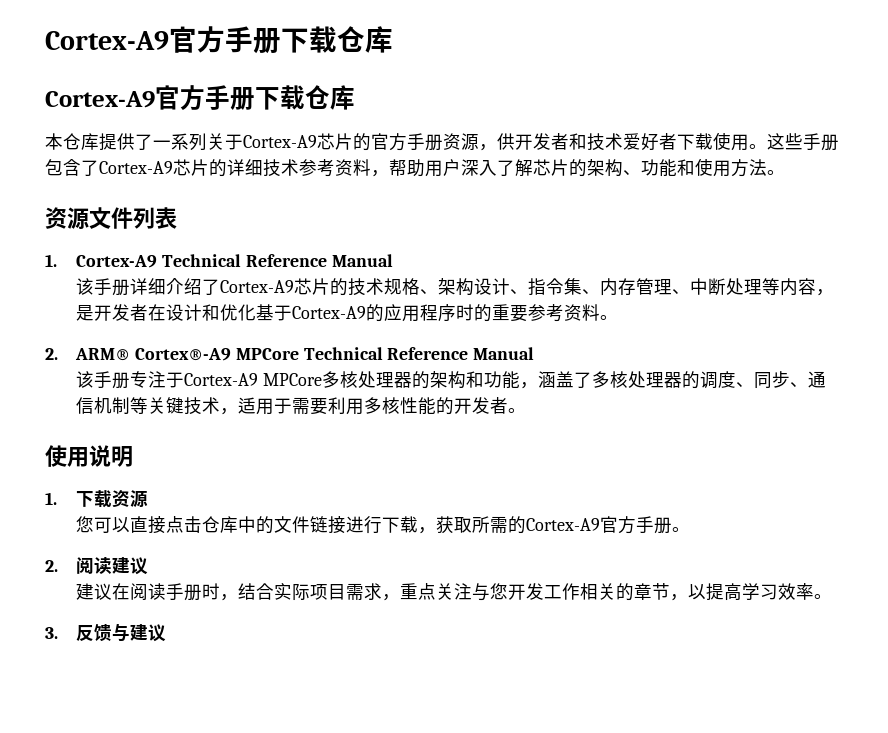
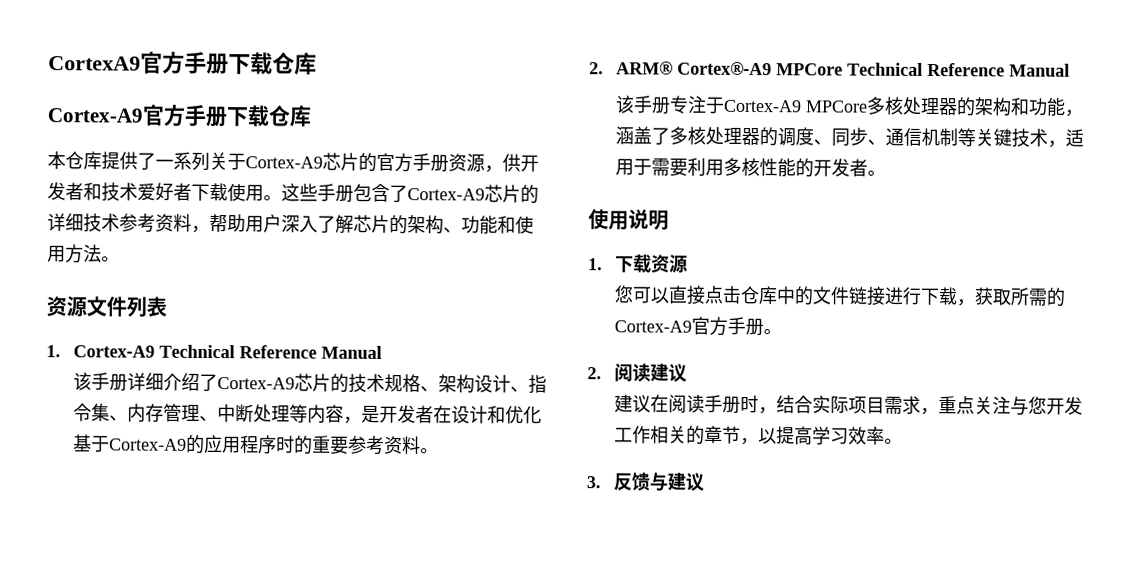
[45,31,169,50] Cortex-A9 -> [48,56,141,71] CortexA9

